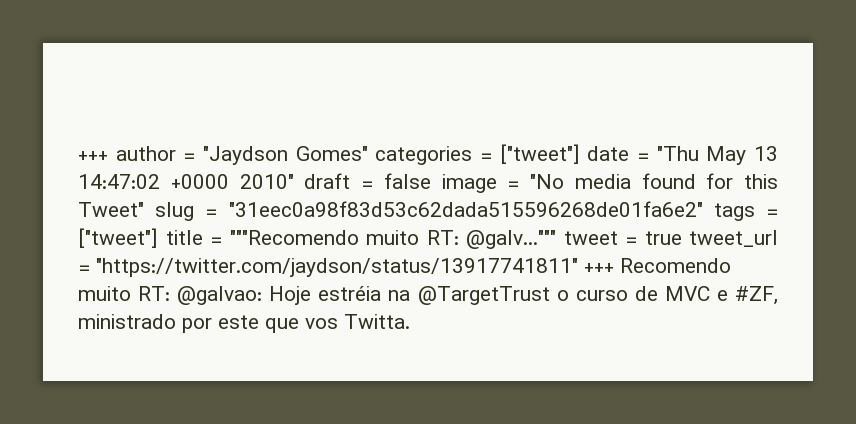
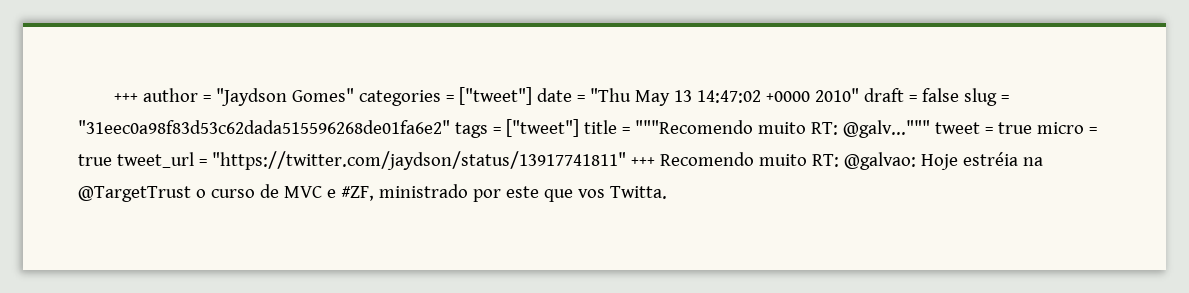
[441,173,778,193] [78,202,144,217] image = "No media found for this Tweet" -> (959, 95) none
(682, 238) none -> [1036,122,1097,134] [78,154,112,166] micro = true

